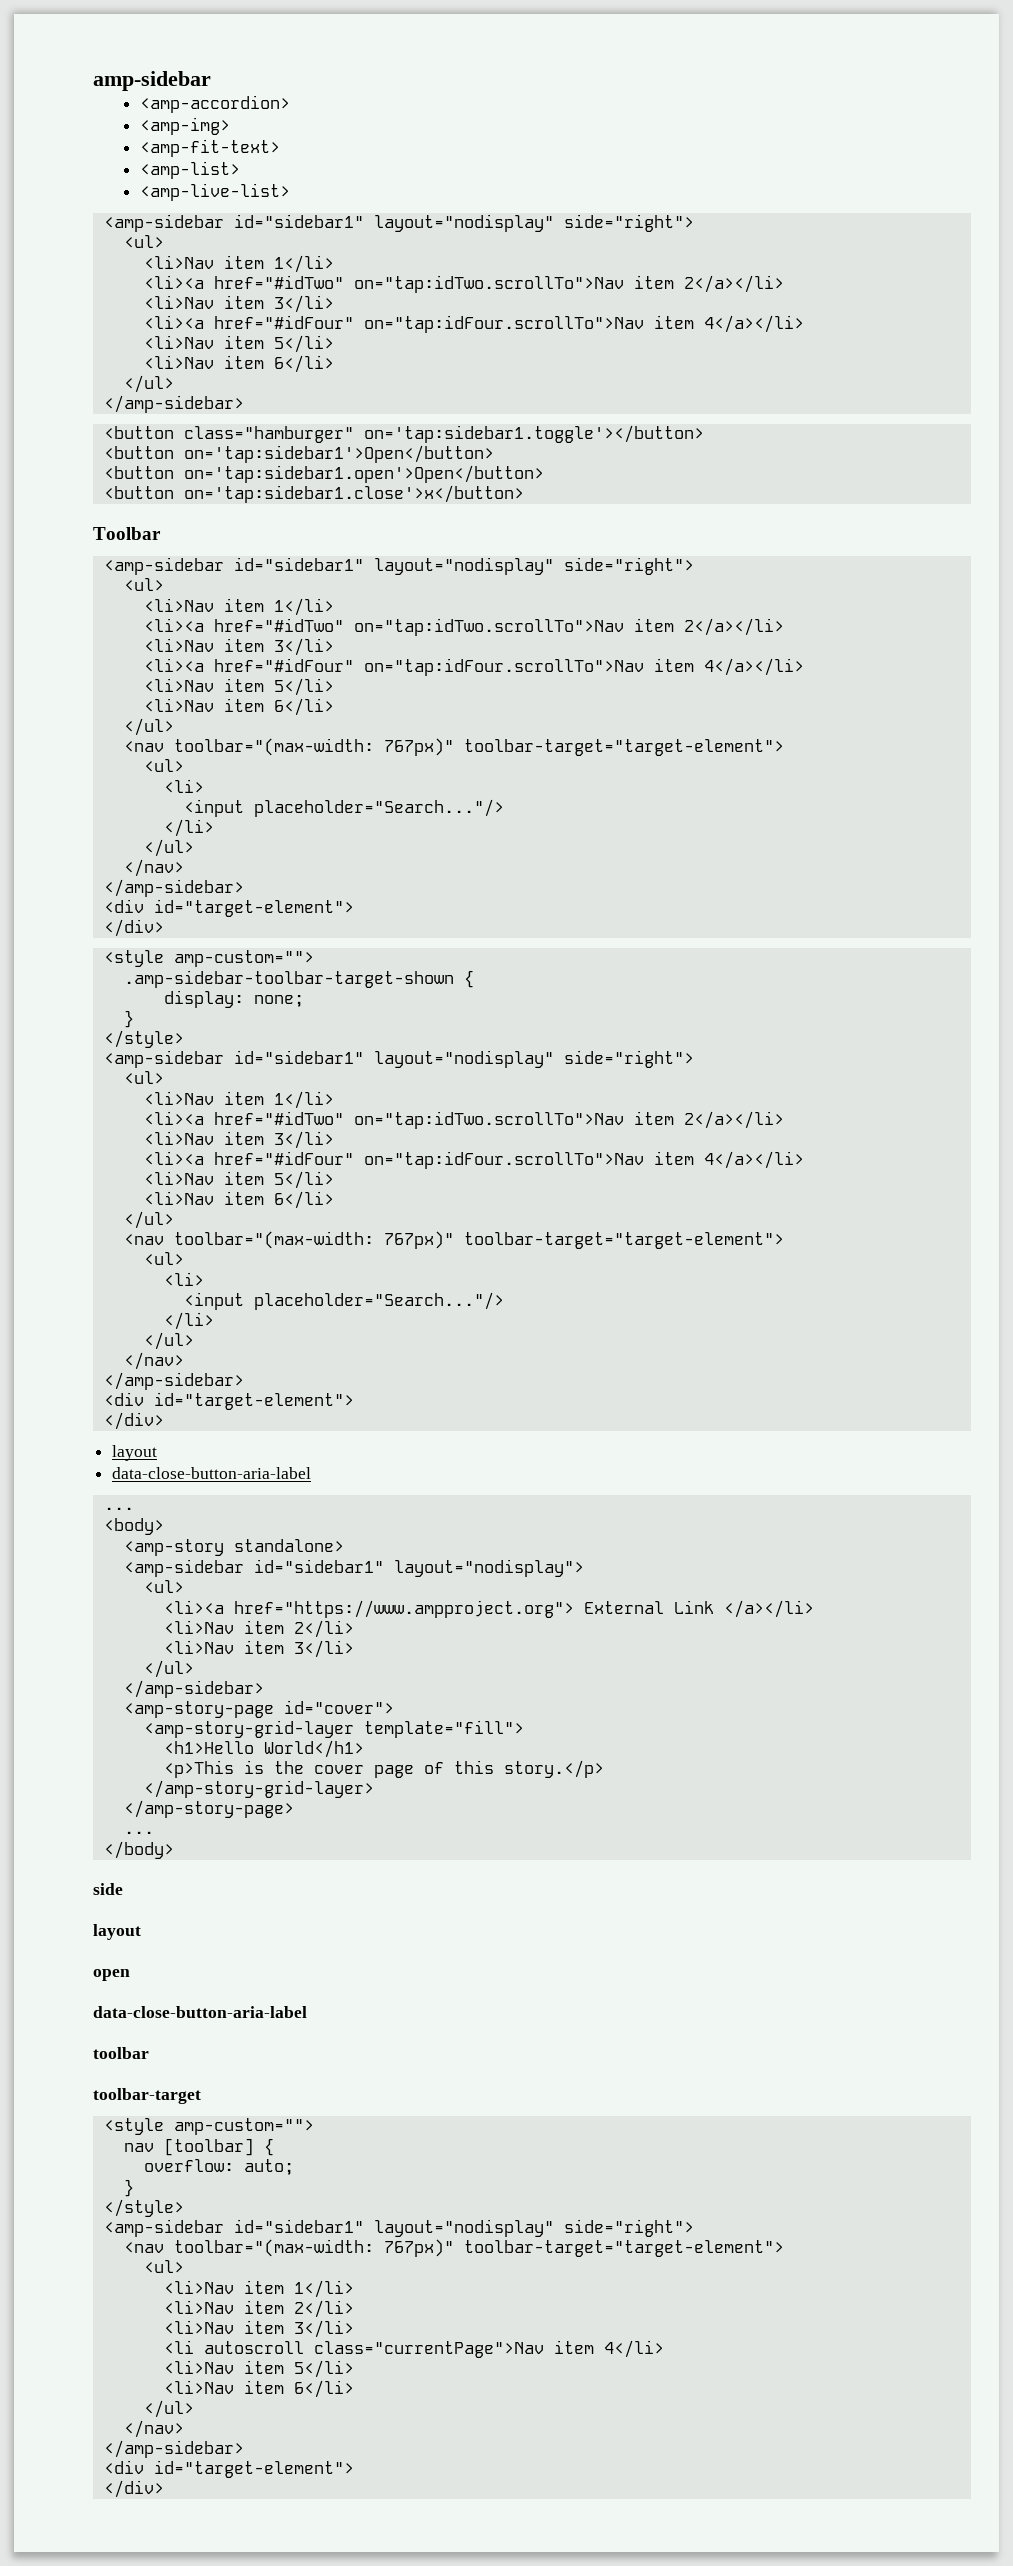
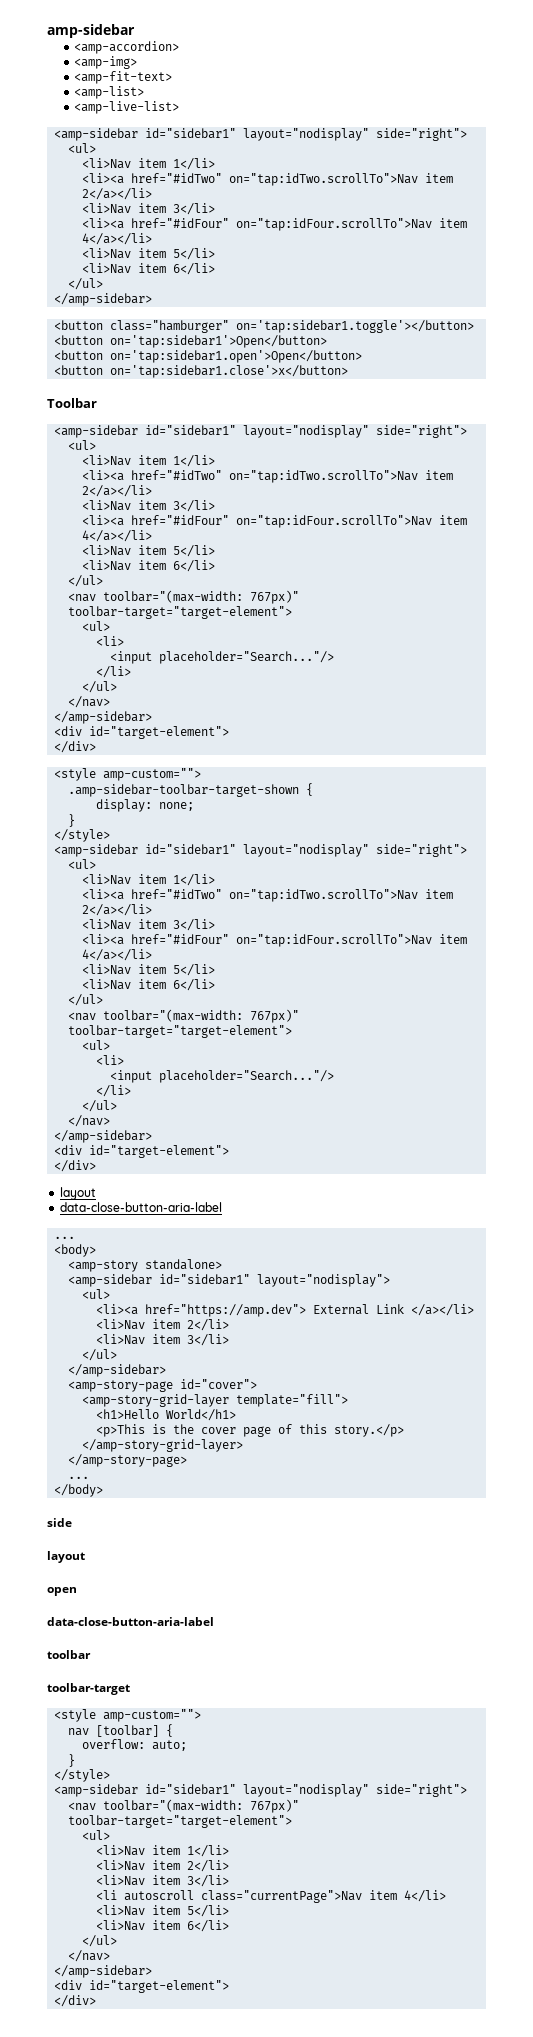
[233,1600,574,1618] href="https://www.ampproject.org"> -> [145,1304,307,1317] href="https://amp.dev">

